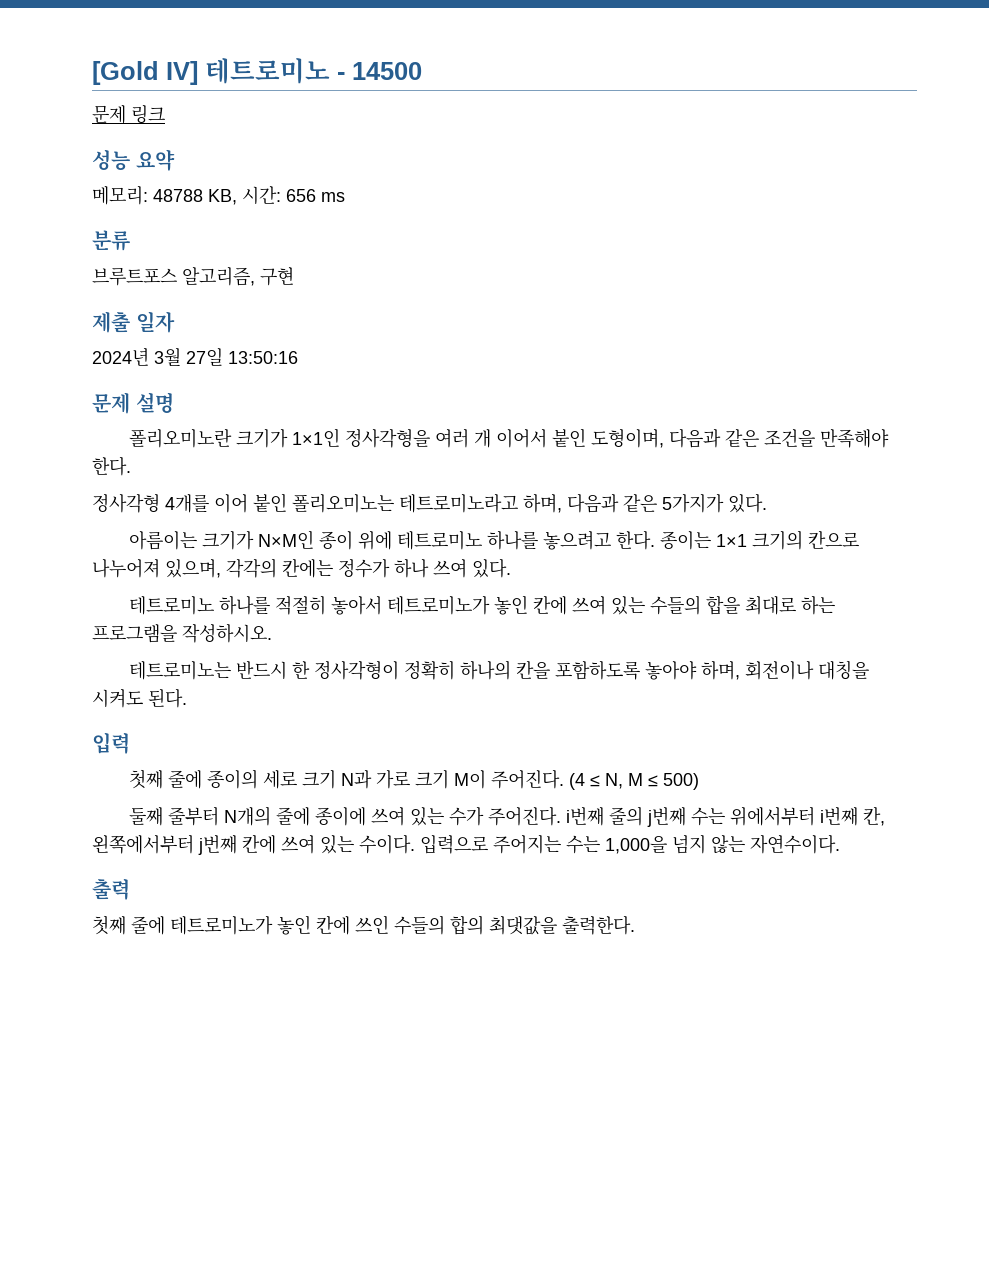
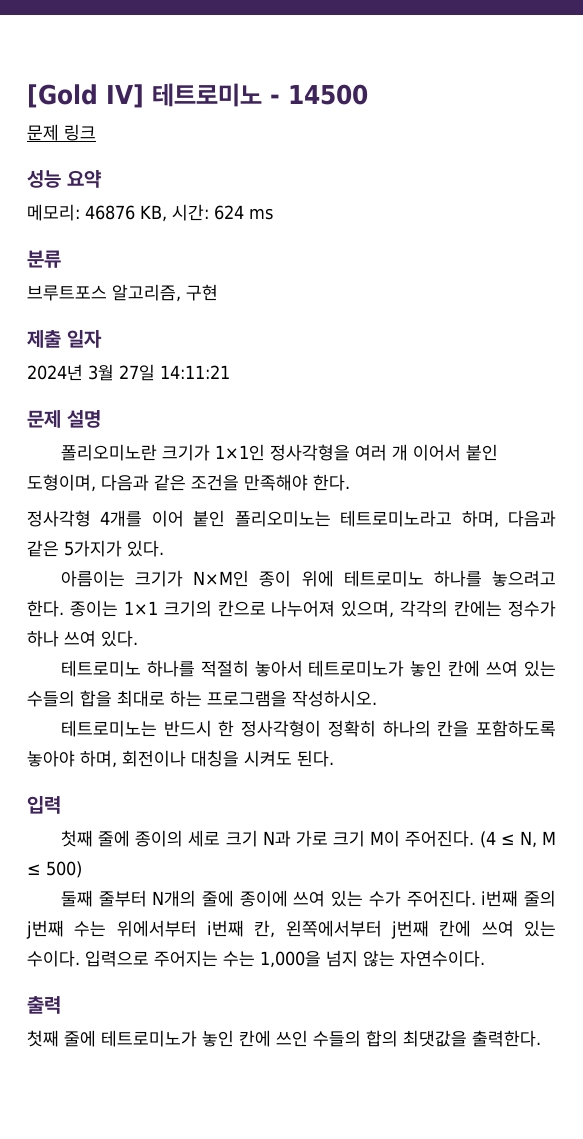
[153,189,203,202] 48788 -> [85,205,135,220] 46876
[286,189,316,202] 656 -> [214,205,244,220] 624
[228,351,298,364] 13:50:16 -> [160,365,230,379] 14:11:21

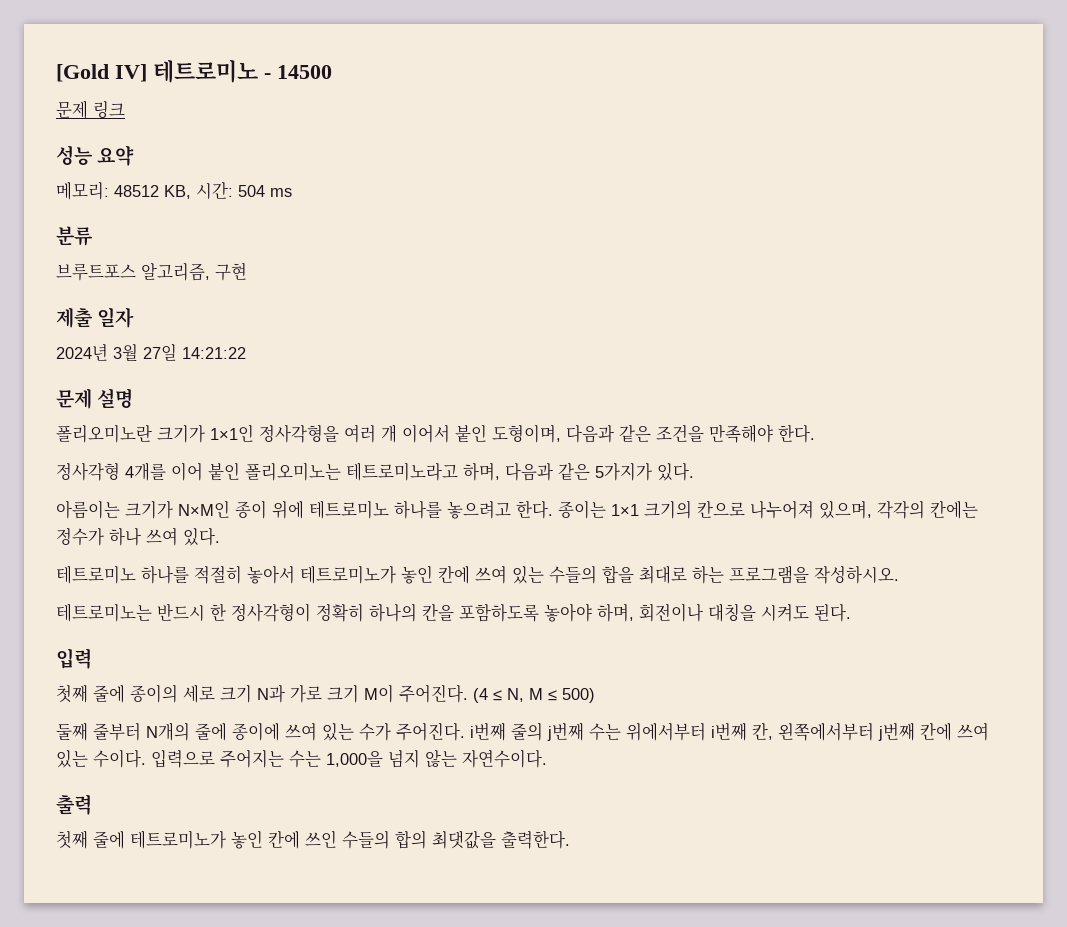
[85,205,135,220] 46876 -> [114,185,159,197] 48512
[214,205,244,220] 624 -> [238,185,265,197] 504
[160,365,230,379] 14:11:21 -> [182,347,246,359] 14:21:22

